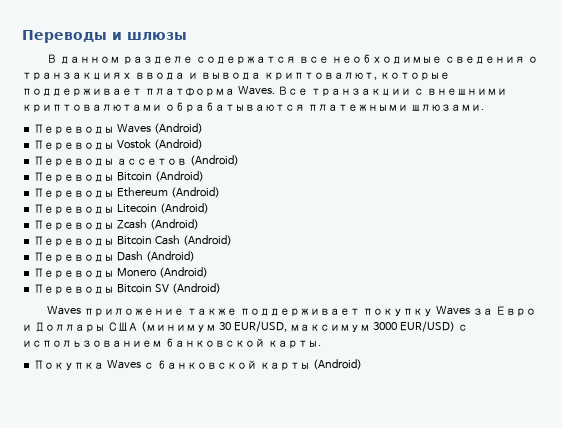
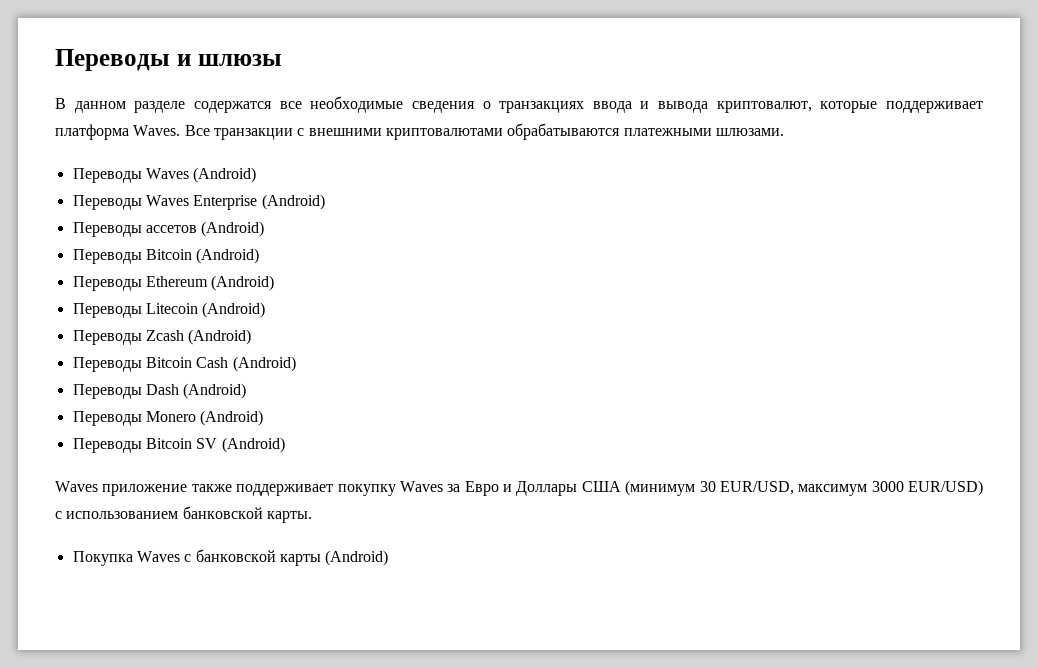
[117,139,152,149] Vostok -> [145,195,258,210] Waves Enterprise

